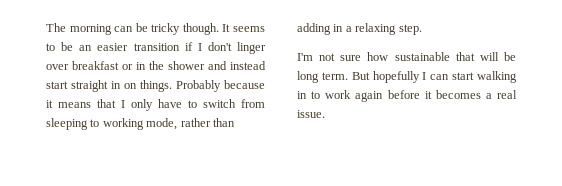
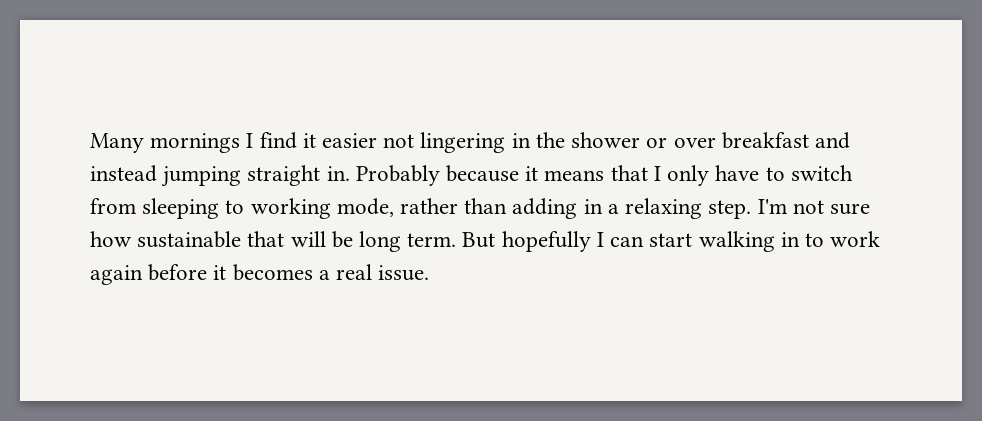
[46,23,265,35] [46,42,266,54] [46,61,266,70] [46,80,172,92] The morning can be tricky though. It seems to be an easier transition if I don't linger over breakfast or in the shower and instead start straight in on things. -> [90,132,850,153] [90,165,350,187] Many mornings I find it easier not lingering in the shower or over breakfast and instead jumping straight in.
(422, 29) // -> (752, 209) none

